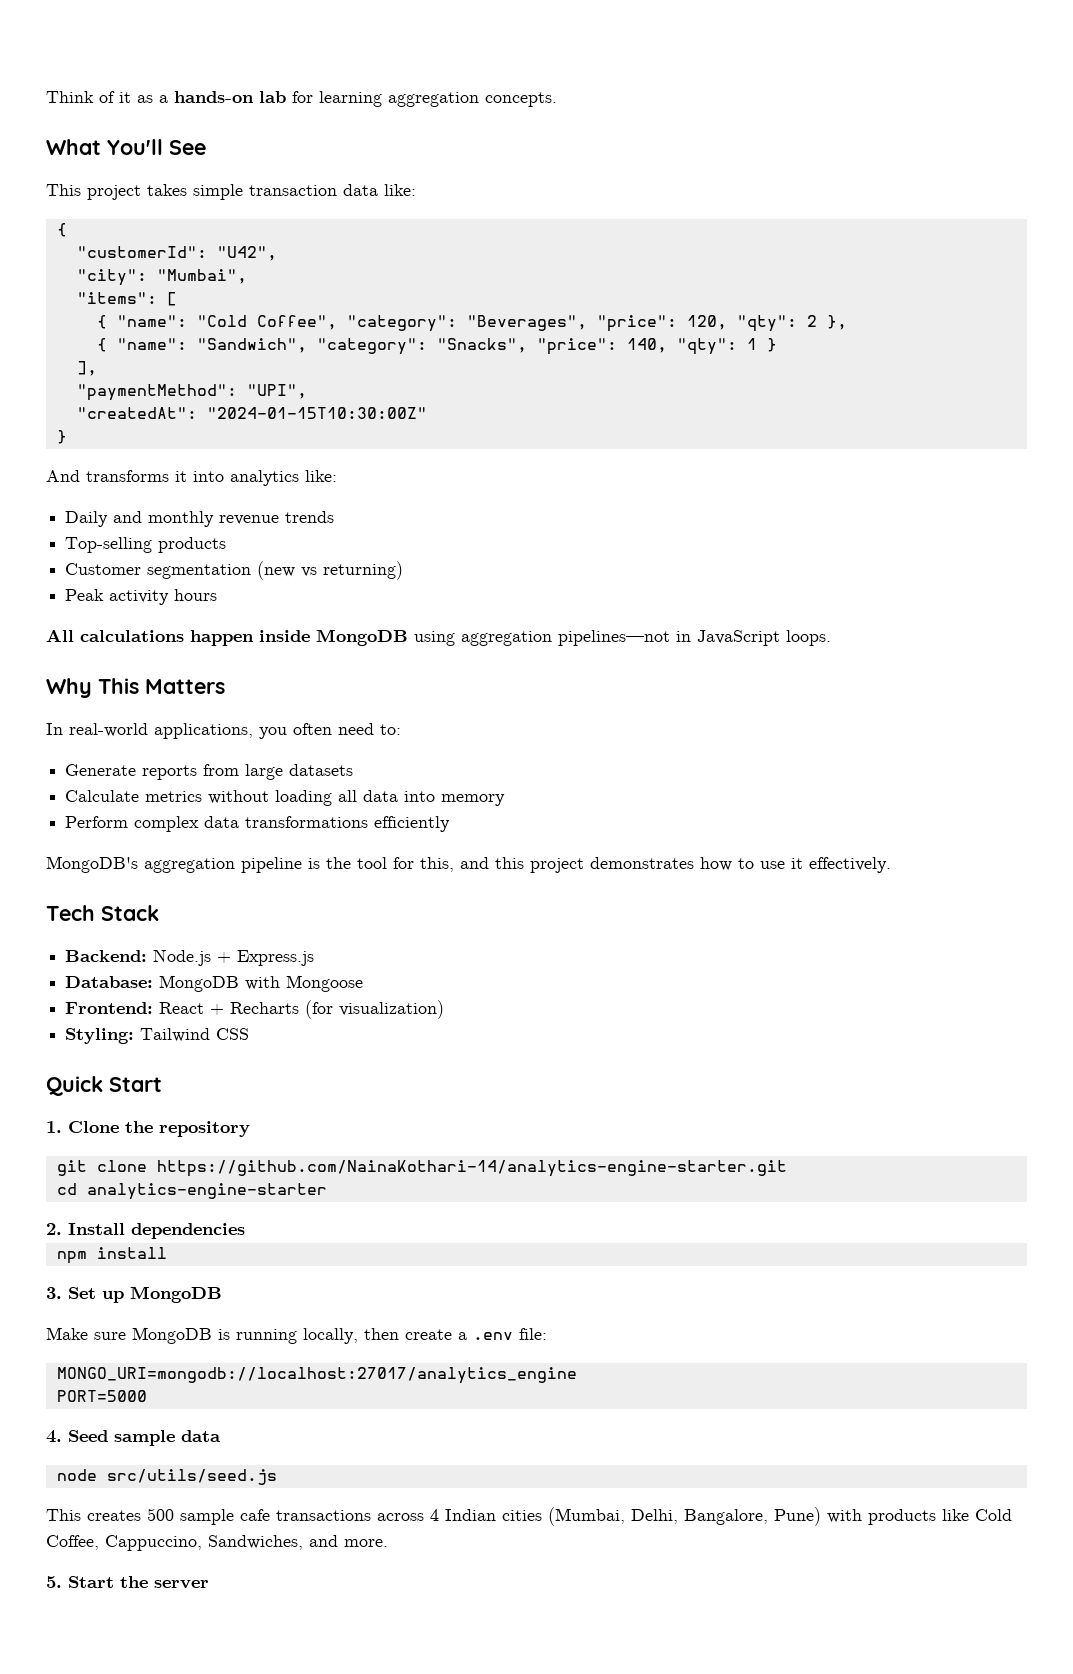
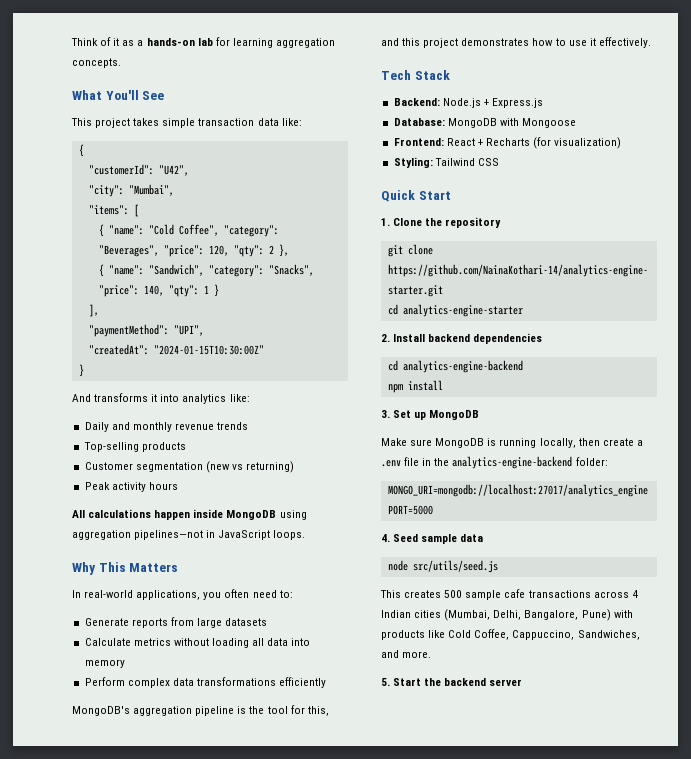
(125, 1229) none -> [428,334,471,342] backend
(245, 1231) none -> [387,360,523,373] // cd analytics-engine-backend
[519,1328,547,1340] file: -> [404,456,608,469] file in the analytics-engine-backend folder:
(148, 1582) none -> [444,678,487,686] backend

